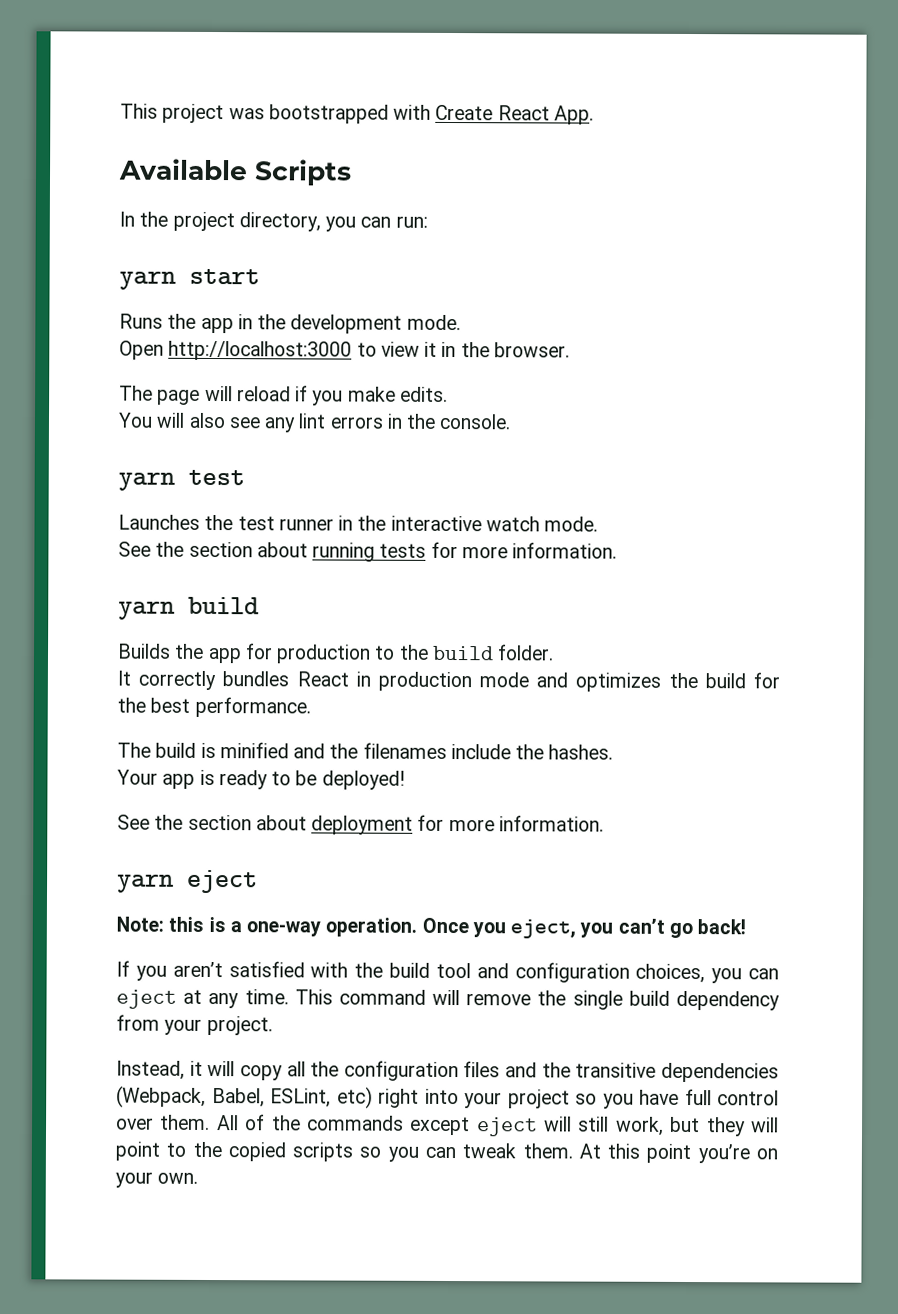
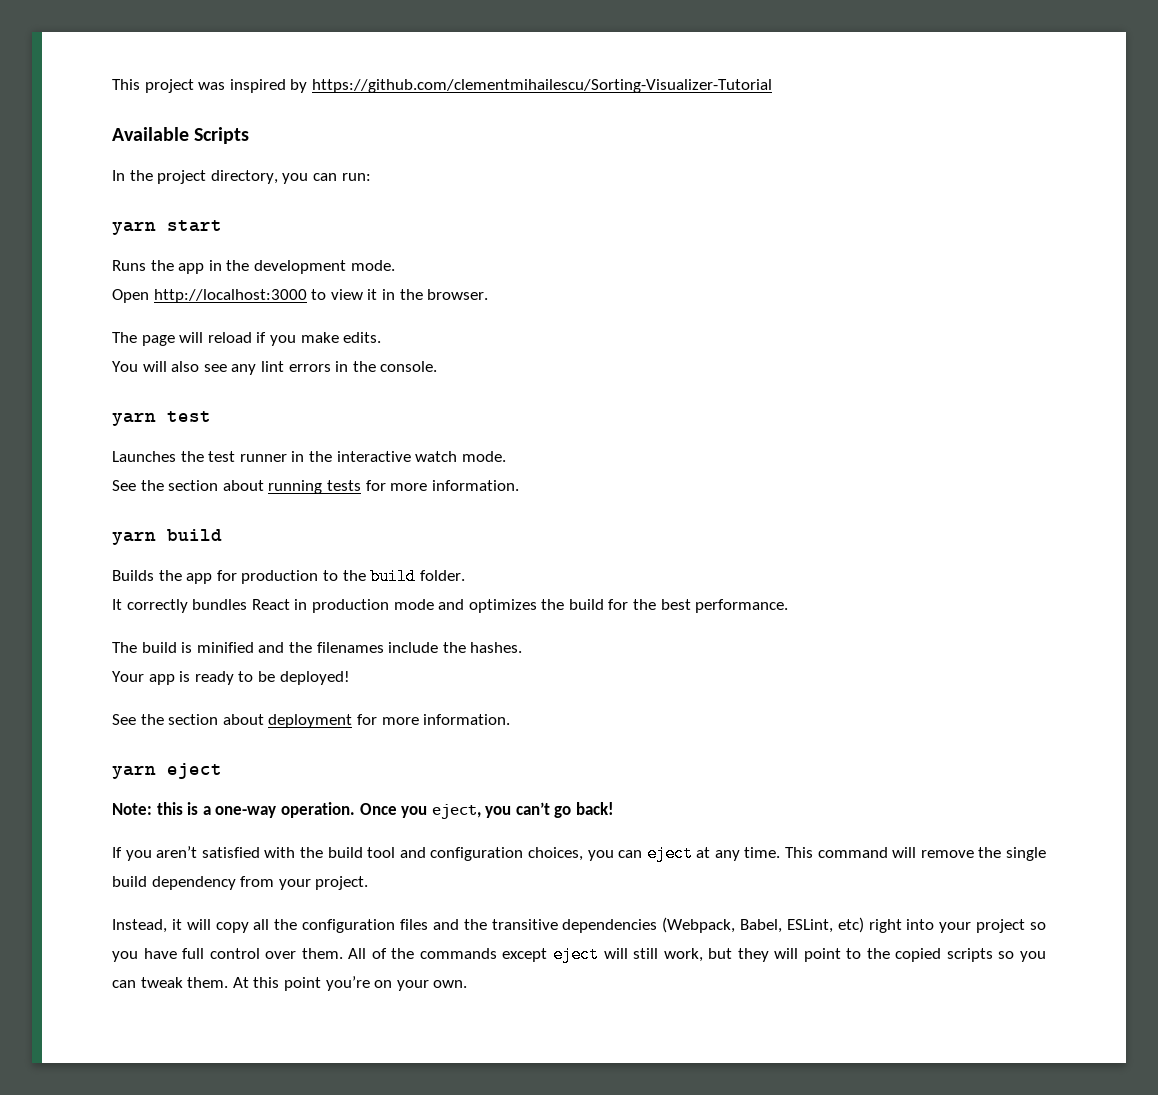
[268,104,594,125] bootstrapped with Create React App. -> [229,79,772,93] inspired by https://github.com/clementmihailescu/Sorting-Visualizer-Tutorial

